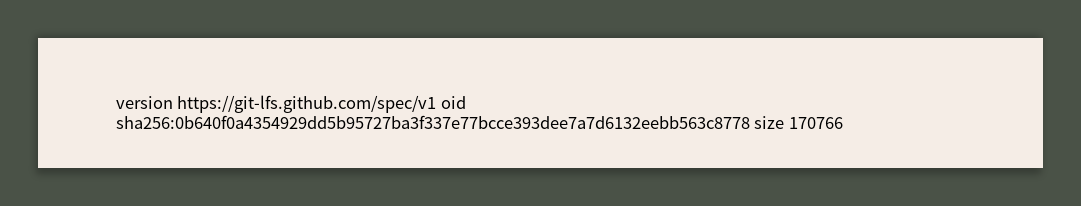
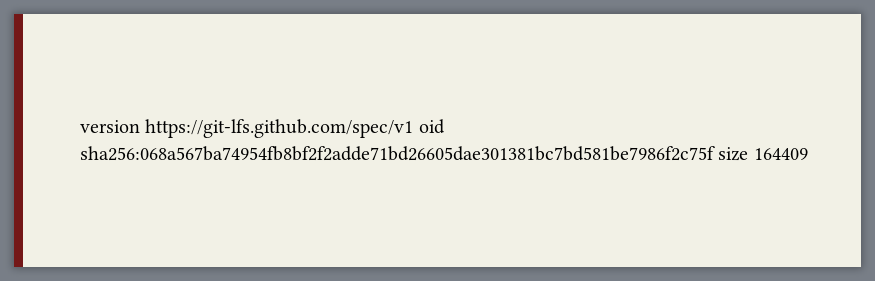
[116,115,843,129] sha256:0b640f0a4354929dd5b95727ba3f337e77bcce393dee7a7d6132eebb563c8778 size 170766 -> [80,146,808,161] sha256:068a567ba74954fb8bf2f2adde71bd26605dae301381bc7bd581be7986f2c75f size 164409

